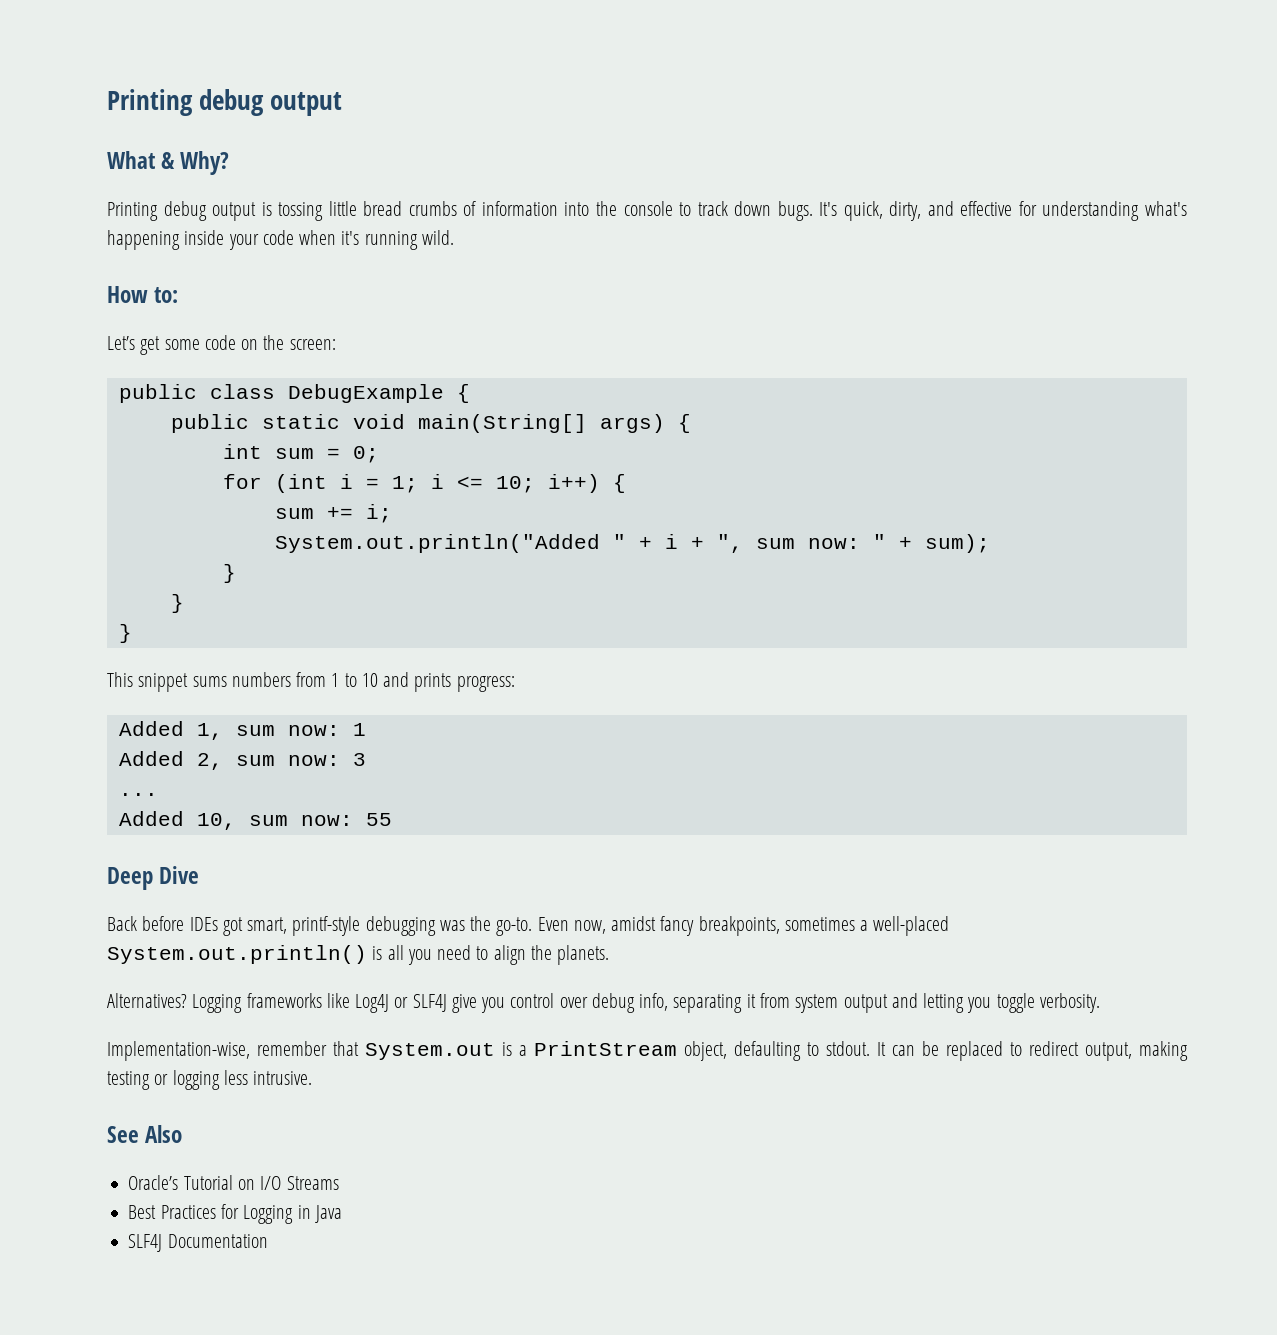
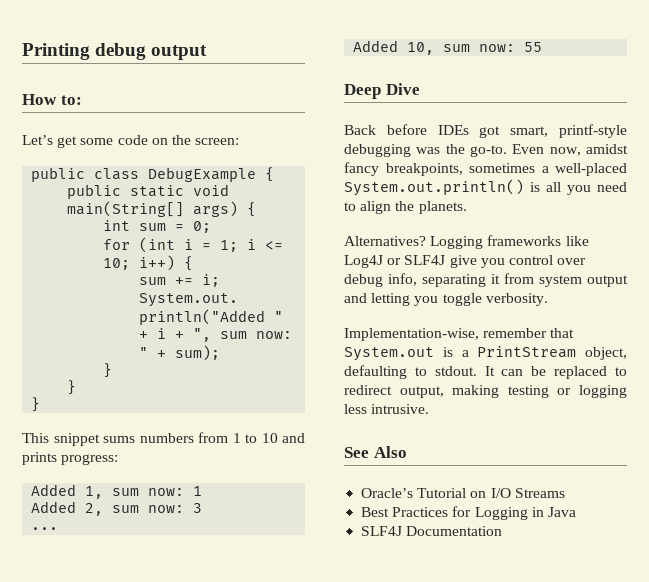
[107,89,343,116] [107,151,230,175] [107,201,1188,221] [107,230,454,250] Printing debug output // What & Why? // Printing debug output is tossing little bread crumbs of information into the console to track down bugs. It's quick, dirty, and effective for understanding what's happening inside your code when it's running wild. -> [22,43,208,60] Printing debug output

